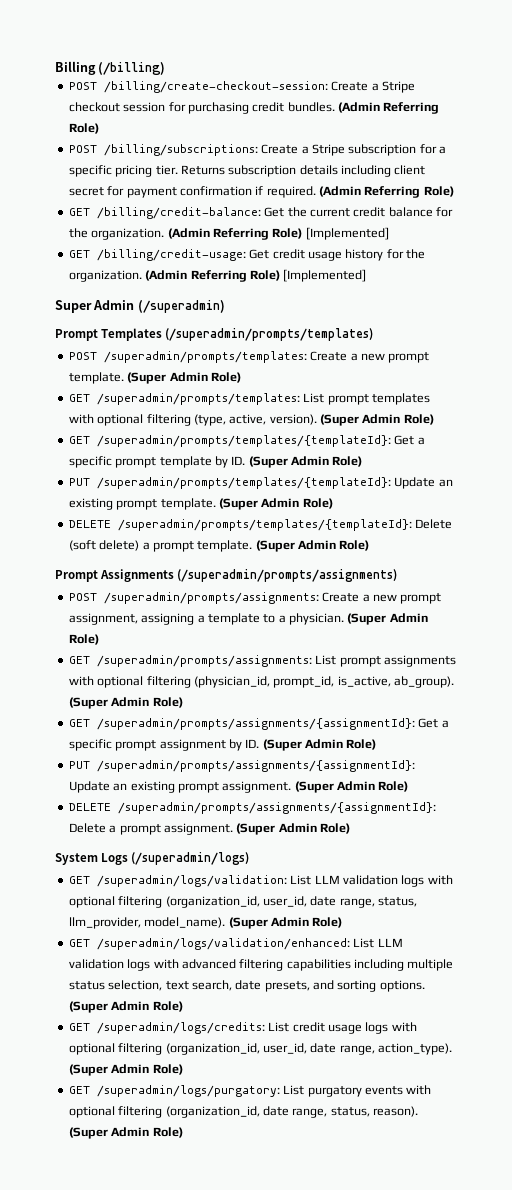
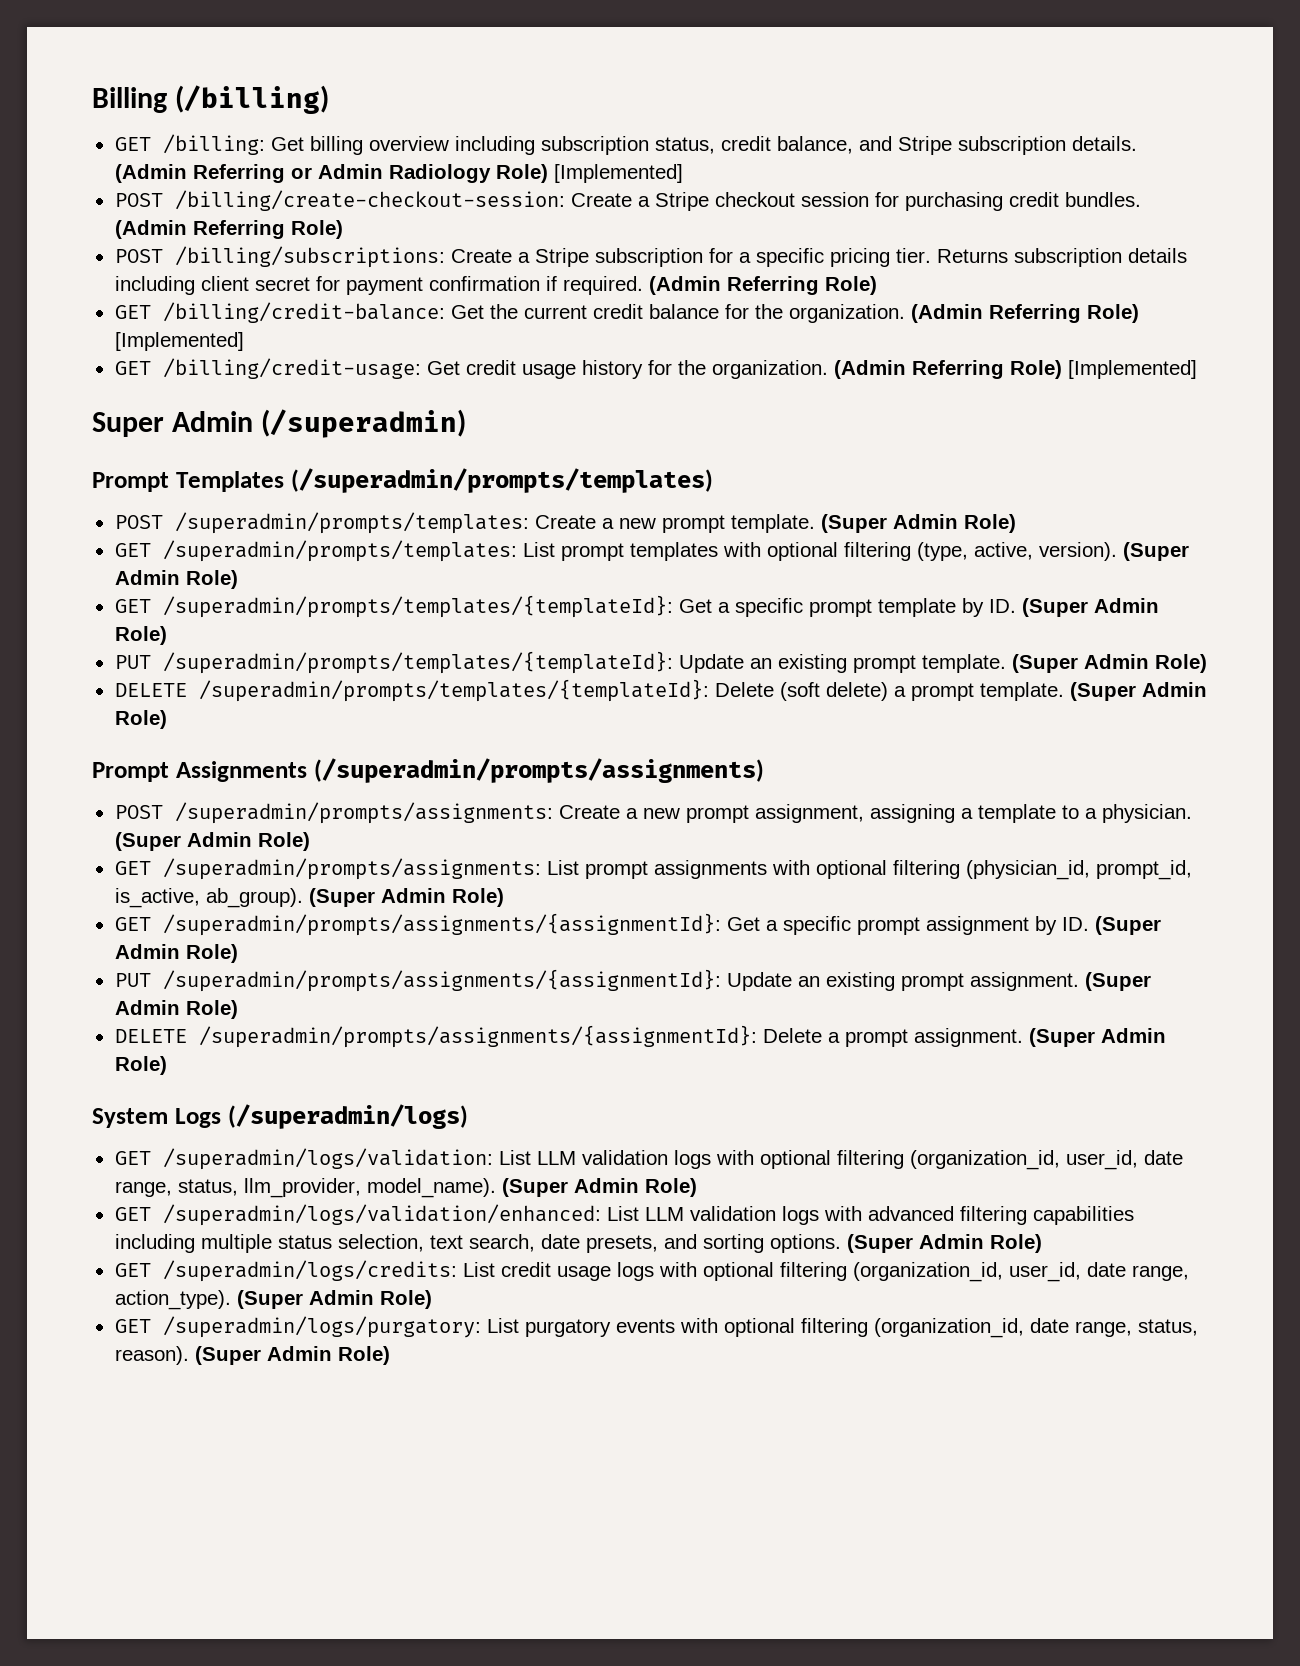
(166, 68) none -> [114,134,1137,155] [114,164,683,183] // GET /billing: Get billing overview including subscription status, credit balance, and Stripe subscription details. (Admin Referring or Admin Radiology Role) [Implemented]

